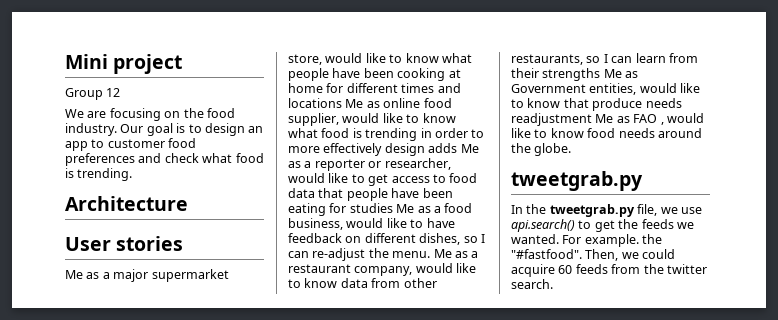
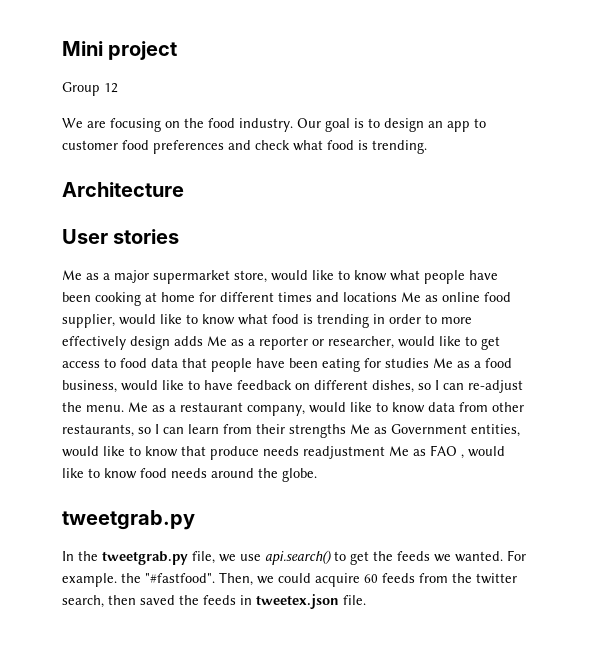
[511,279,553,289] search. -> [62,594,366,609] search, then saved the feeds in tweetex.json file.

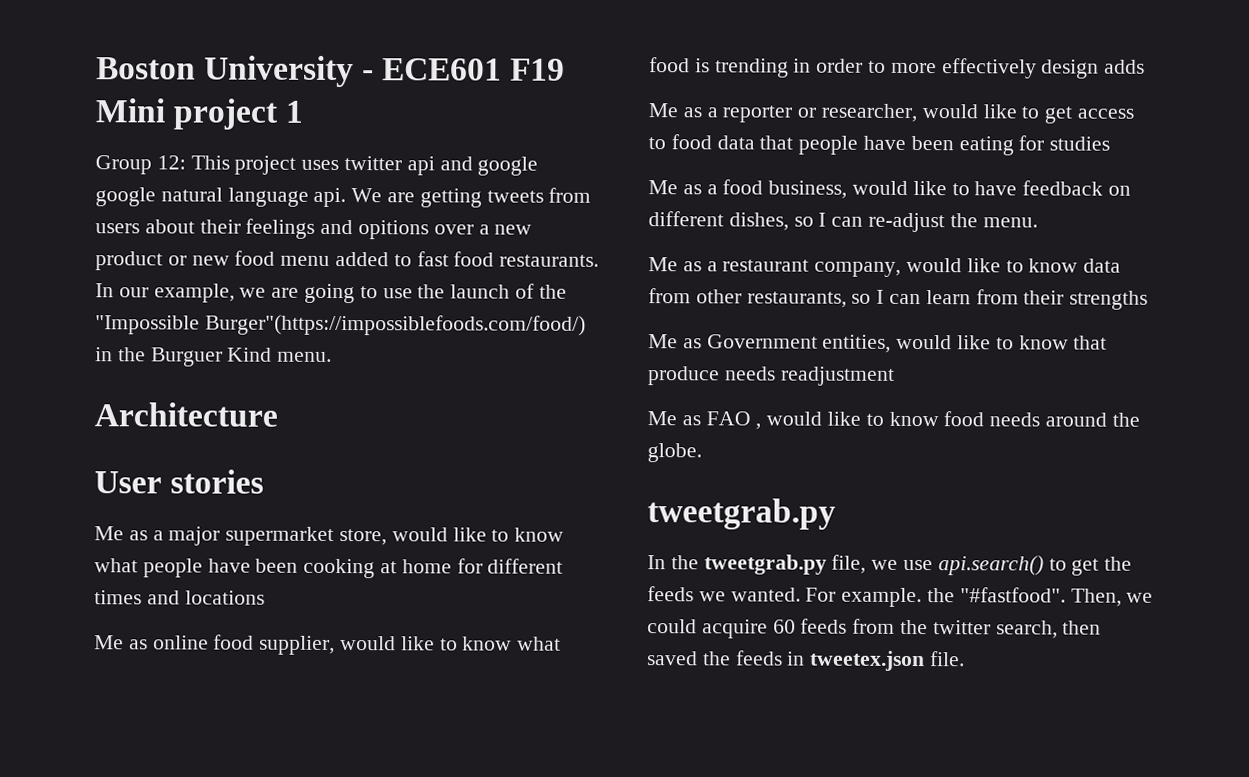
(62, 48) none -> [96,55,566,88] Boston University - ECE601 F19
(178, 50) none -> [285,100,305,123] 1
[104,83,118,93] [62,118,486,132] [62,140,427,154] 12 // We are focusing on the food industry. Our goal is to design an app to customer food preferences and check what food is trending. -> [156,155,539,176] [95,187,592,208] [95,218,533,240] [95,250,600,271] [95,283,567,304] [95,314,586,336] [95,347,333,367] 12: This project uses twitter api and google google natural language api. We are getting tweets from users about their feelings and opitions over a new product or new food menu added to fast food restaurants. In our example, we are going to use the launch of the "Impossible Burger"(https://impossiblefoods.com/food/) in the Burguer Kind menu.
(397, 297) none -> (265, 597) //
(203, 341) none -> (1146, 66) //
(429, 363) none -> (1111, 143) //
(124, 408) none -> (1038, 222) //
(346, 431) none -> (1149, 300) //
(385, 452) none -> (895, 376) //

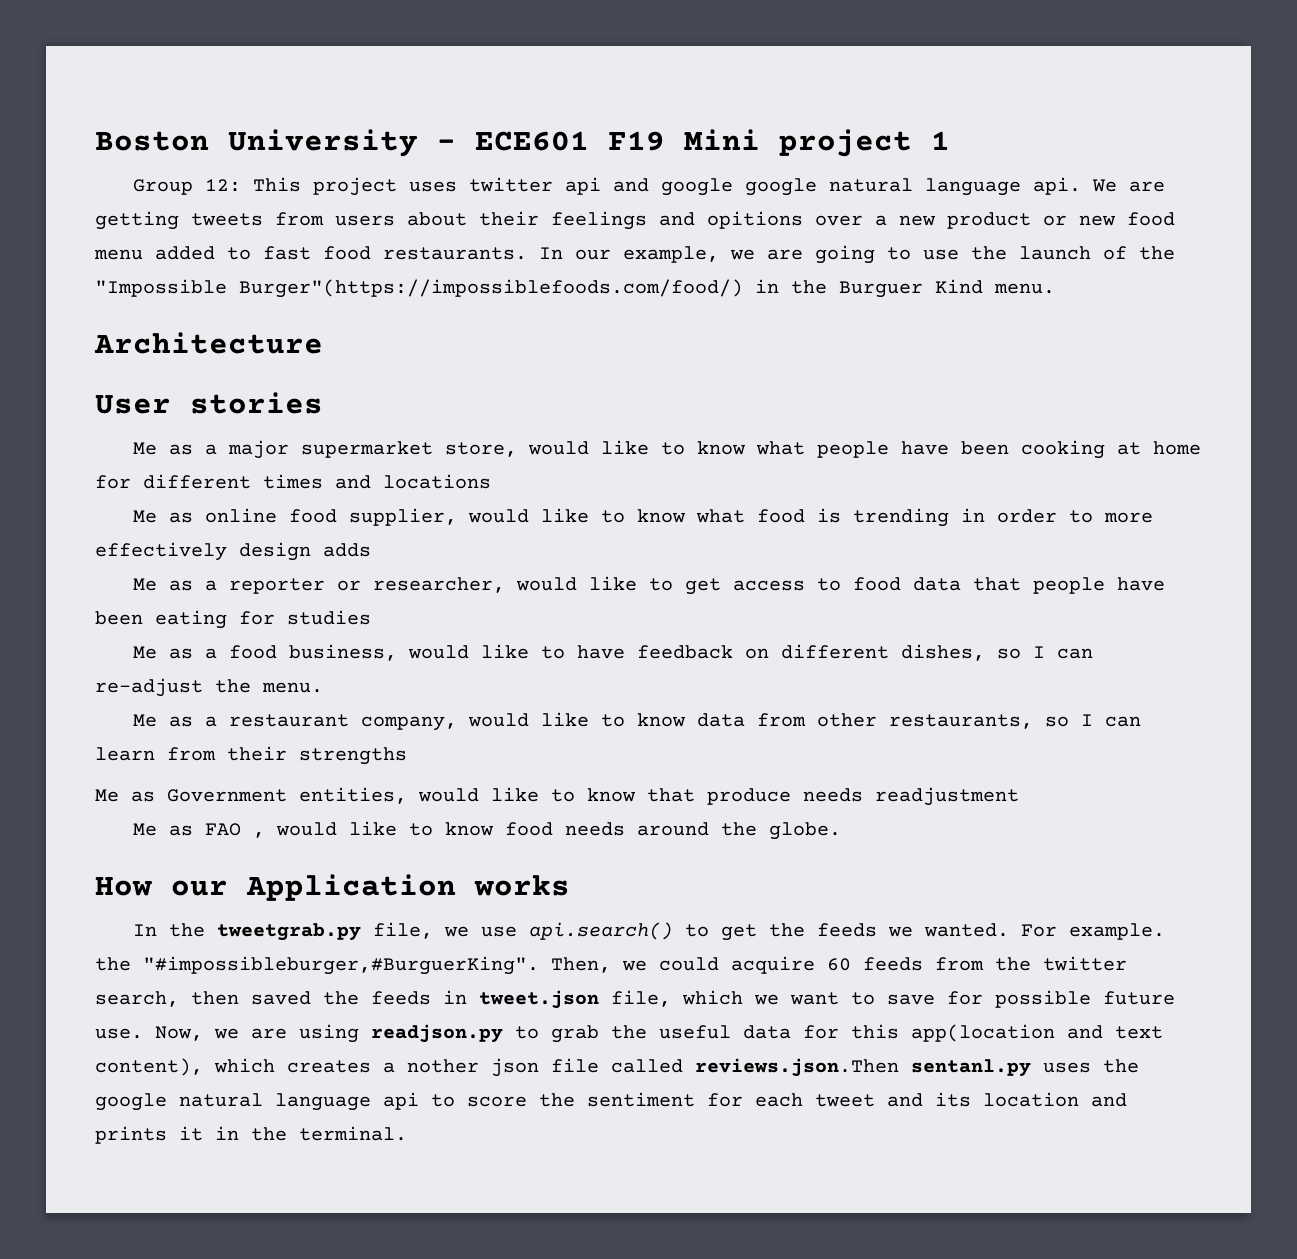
[647,498,836,530] tweetgrab.py -> [95,874,570,901] How our Application works
[959,587,1066,603] "#fastfood". -> [143,956,539,975] "#impossibleburger,#BurguerKing".
[810,650,966,672] tweetex.json file. -> [479,990,1175,1009] [95,1024,1163,1043] [95,1058,1139,1077] [95,1092,1127,1111] [95,1126,407,1144] tweet.json file, which we want to save for possible future use. Now, we are using readjson.py to grab the useful data for this app(location and text content), which creates a nother json file called reviews.json.Then sentanl.py uses the google natural language api to score the sentiment for each tweet and its location and prints it in the terminal.

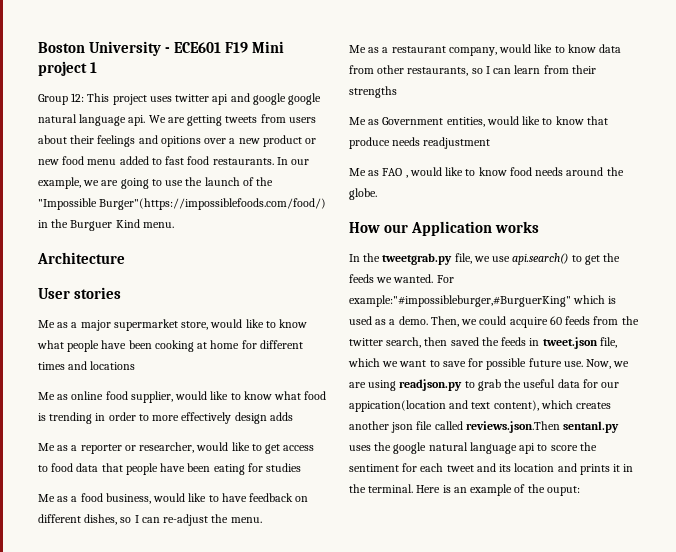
[1069,923,1166,940] [95,956,539,975] example. the "#impossibleburger,#BurguerKing". -> [349,295,617,307] [349,316,428,325] example:"#impossibleburger,#BurguerKing" which is used as a demo.
[851,1024,1055,1042] this app(location -> [601,382,620,388] [349,400,446,412] our appication(location
[383,1059,479,1073] a nother -> [349,421,389,430] another
(407, 1133) none -> [416,484,580,496] Here is an example of the ouput:

